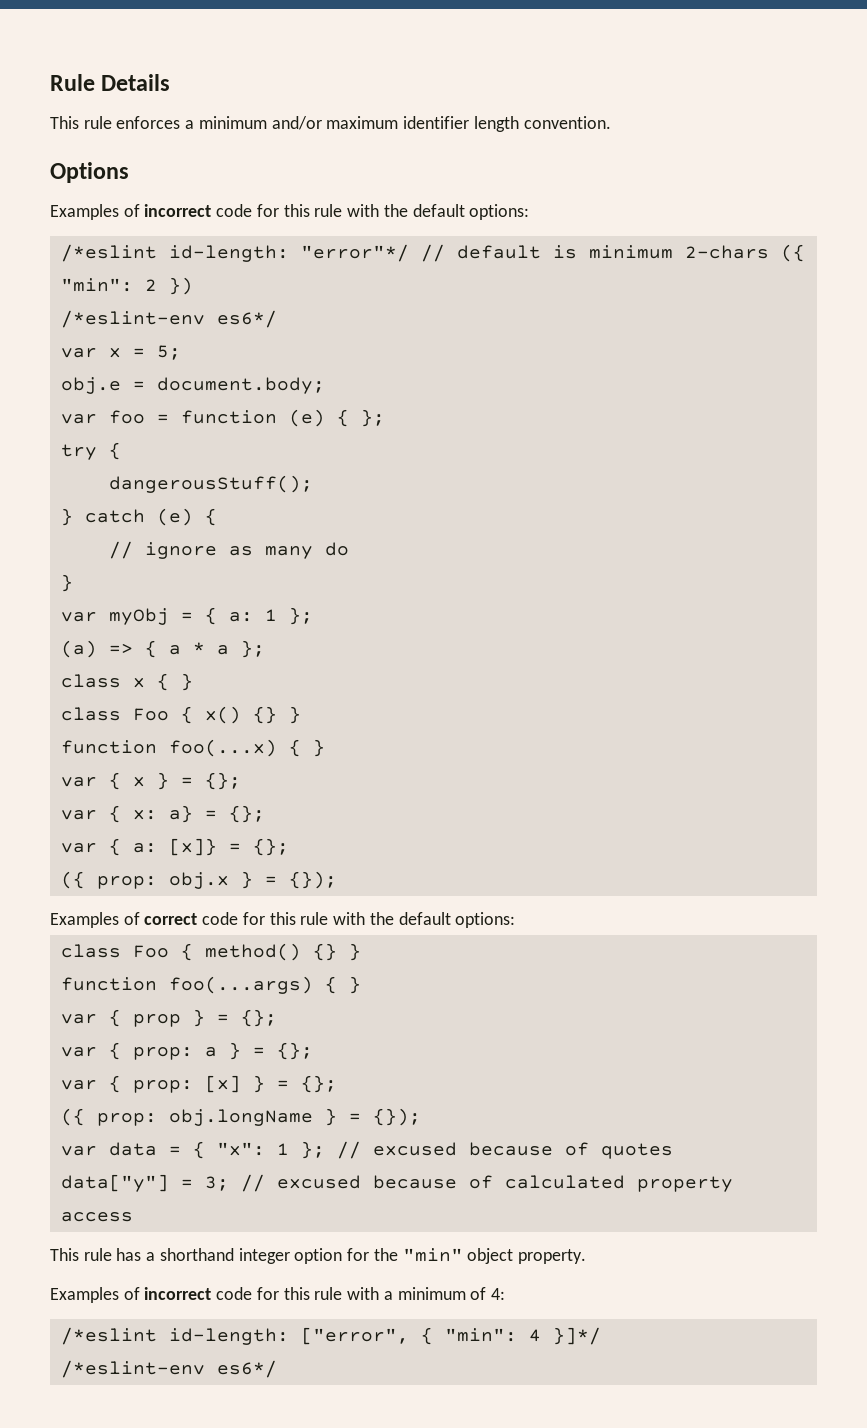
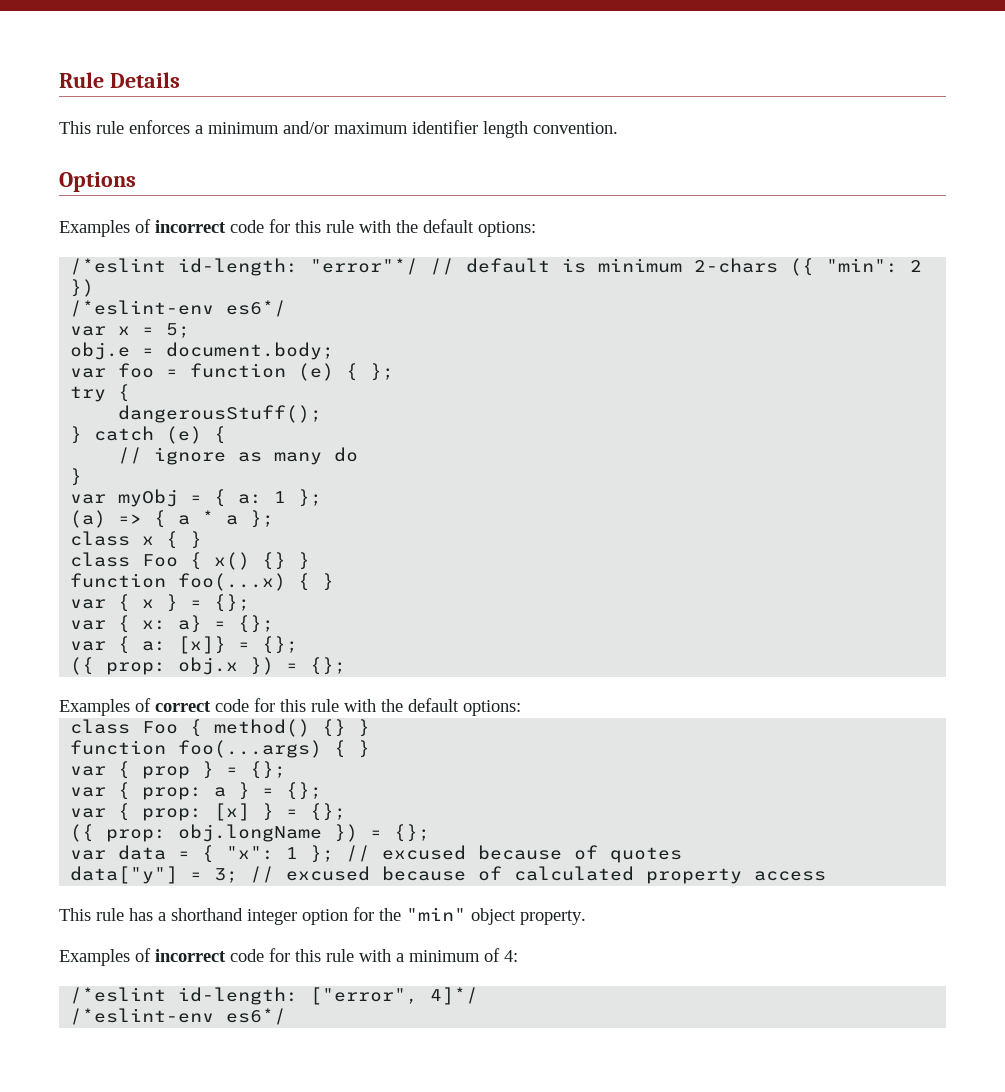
[240,871,337,889] } = {}); -> [250,657,347,675] }) = {};
[324,1108,421,1126] } = {}); -> [334,824,431,842] }) = {};
[420,1327,601,1345] { "min": 4 }]*/ -> [430,987,479,1005] 4]*/

